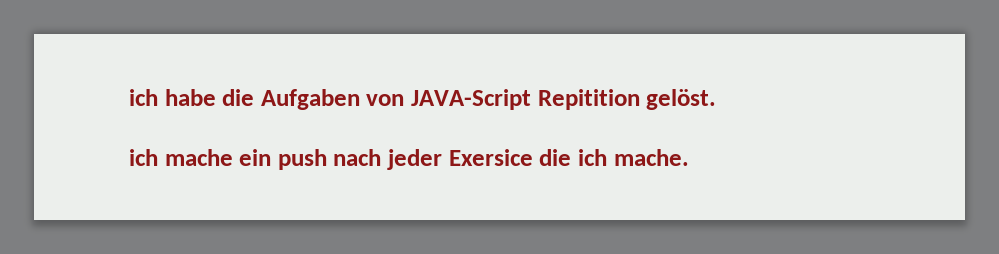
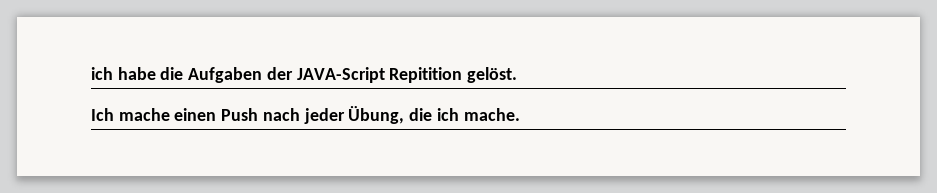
[366,94,405,106] von -> [266,67,293,80] der
[129,149,327,170] ich mache ein push -> [91,108,259,121] Ich mache einen Push
[448,149,533,166] Exersice -> [348,106,405,124] Übung,

